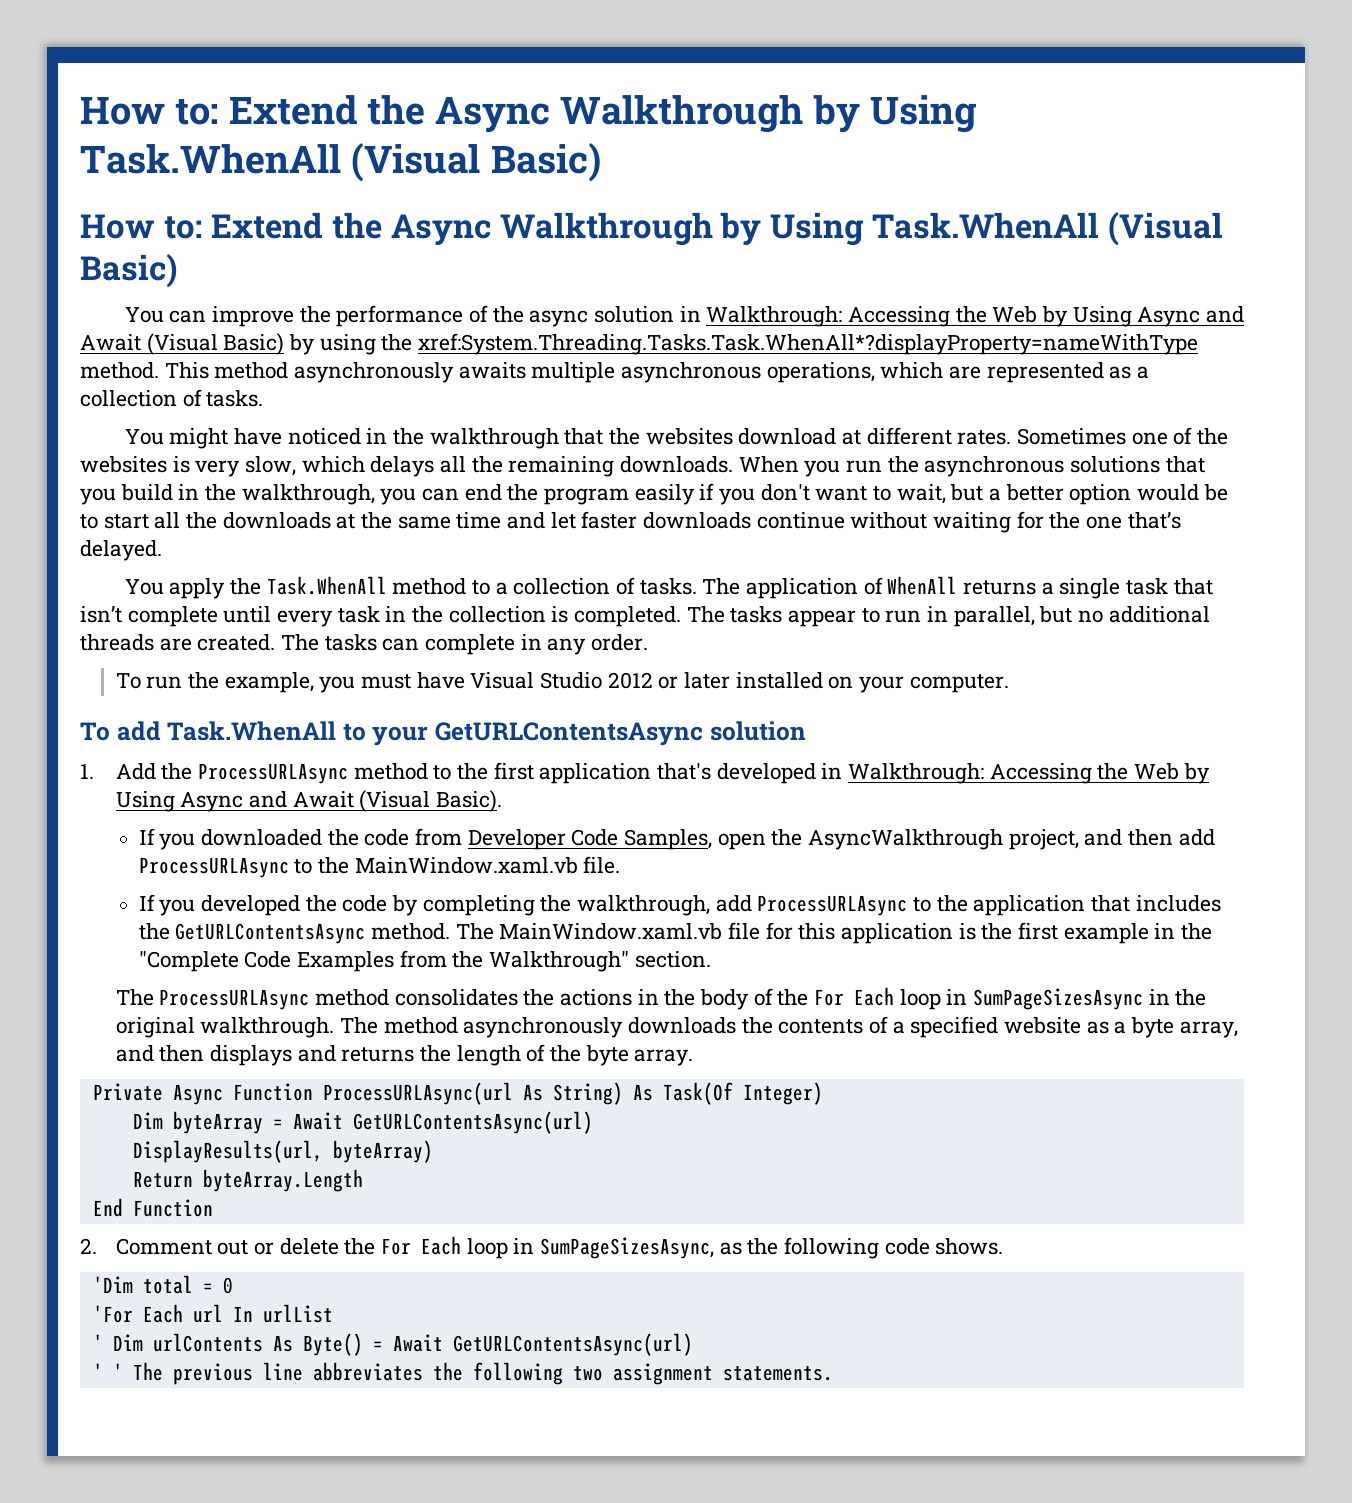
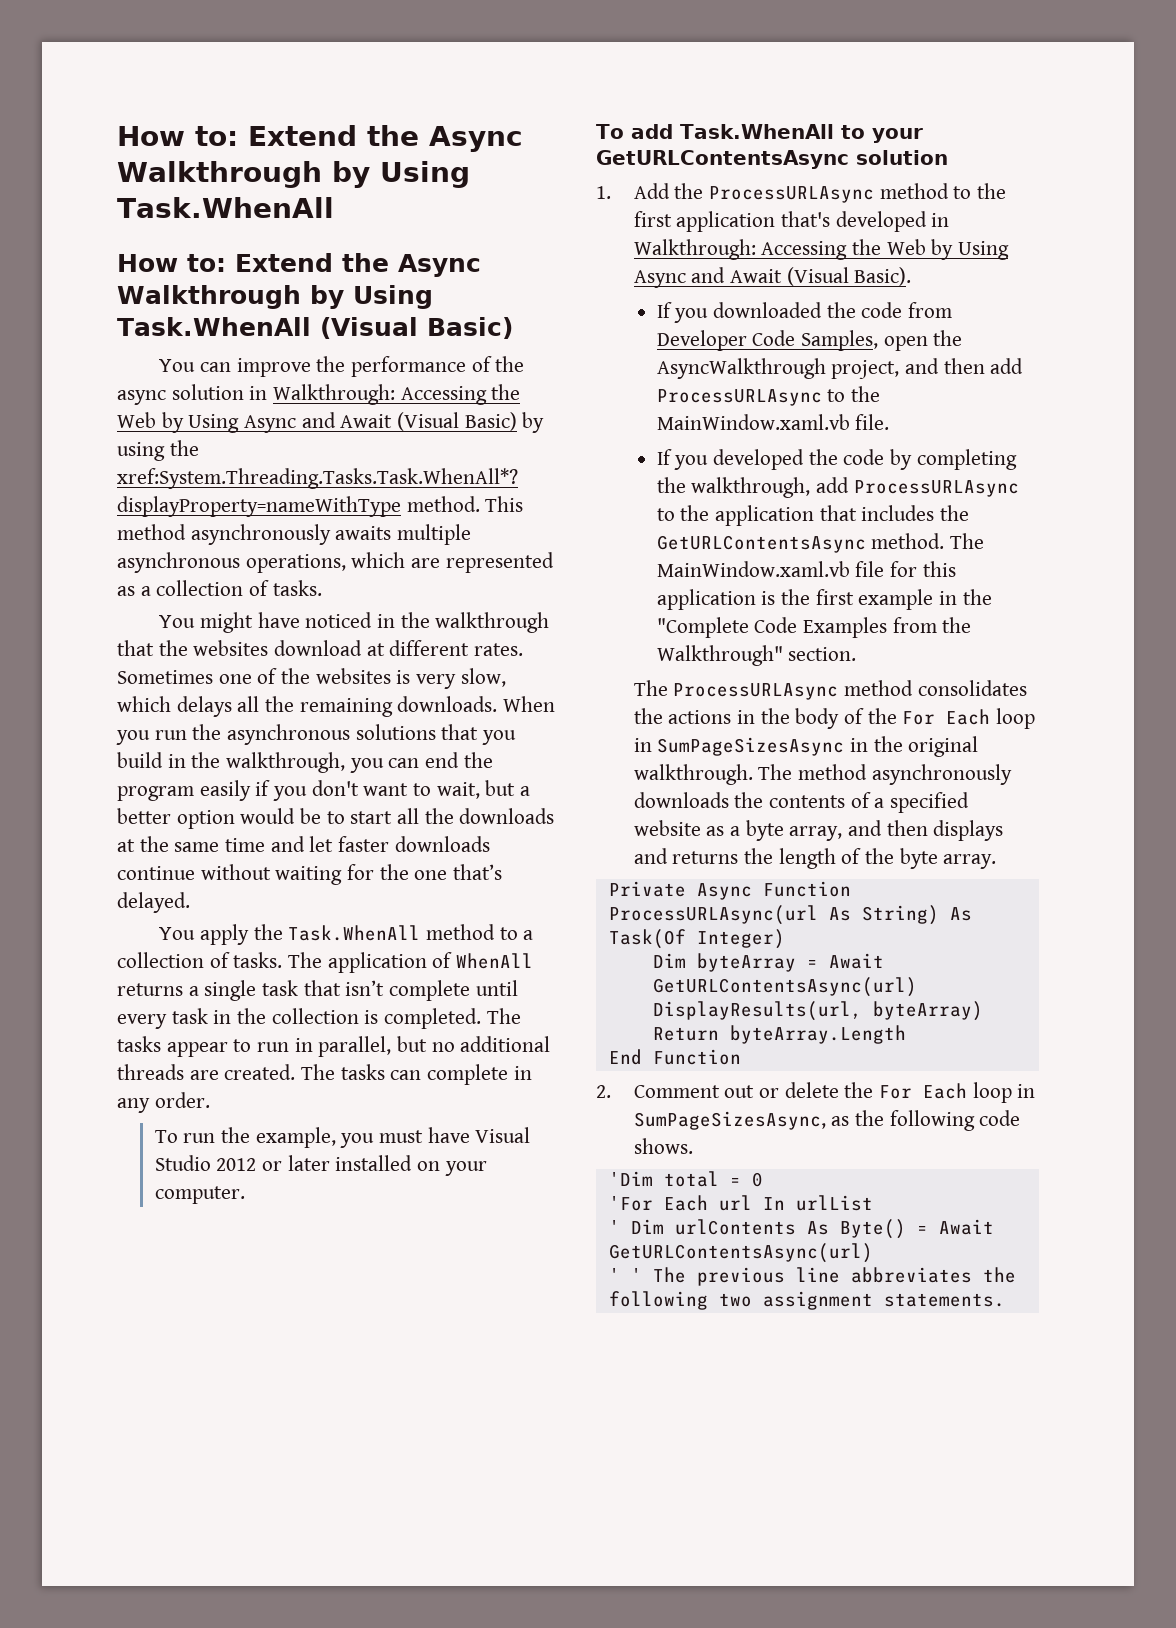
[80,95,976,133] [80,143,601,182] How to: Extend the Async Walkthrough by Using Task.WhenAll (Visual Basic) -> [117,125,523,152] [117,161,470,188] [117,197,334,218] How to: Extend the Async Walkthrough by Using Task.WhenAll

